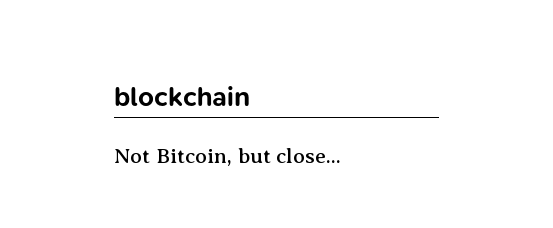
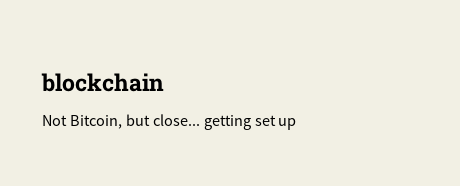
(342, 155) none -> [203,115,297,130] getting set up

